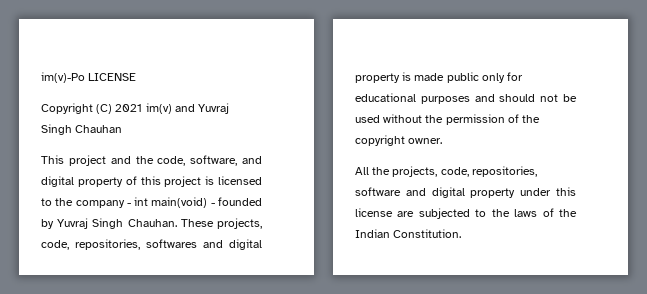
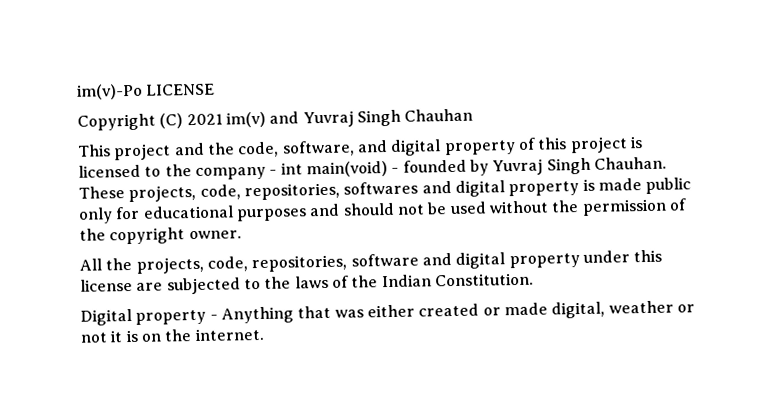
(462, 233) none -> [80,300,695,326] [80,327,265,343] // Digital property - Anything that was either created or made digital, weather or not it is on the internet.

